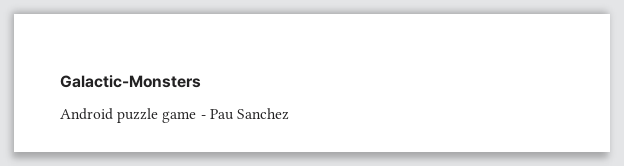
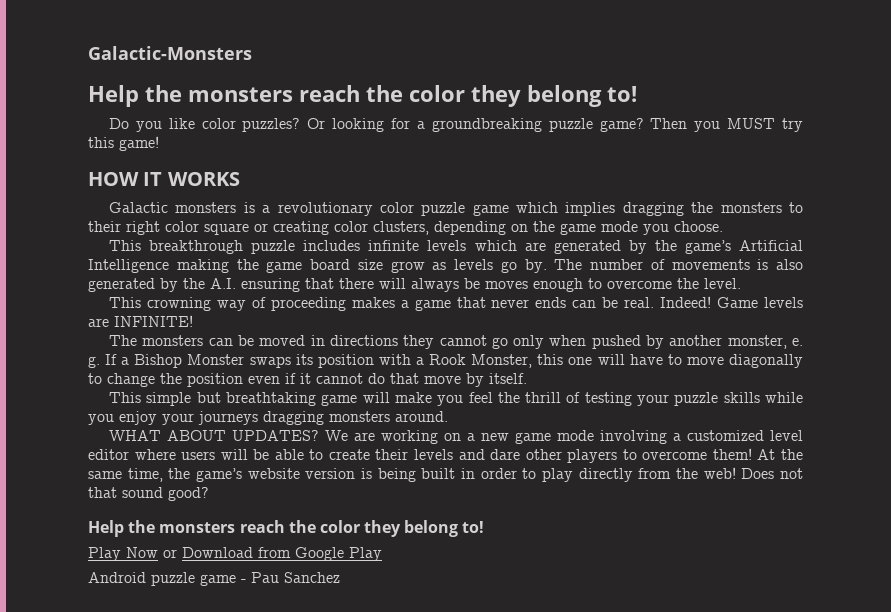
(201, 81) none -> [88,85,637,107] [108,118,803,132] [88,136,159,151] [88,172,240,186] [108,202,803,216] [88,221,723,235] [108,240,803,254] [88,259,803,273] [88,278,741,292] [108,296,803,311] [88,315,193,327] [108,335,803,349] [88,354,803,368] [88,373,527,387] [108,392,803,406] [88,411,448,425] [108,430,803,444] [88,448,803,463] [88,467,803,482] [88,487,209,501] [88,520,485,537] [88,547,382,561] // Help the monsters reach the color they belong to! // Do you like color puzzles? Or looking for a groundbreaking puzzle game? Then you MUST try this game! // HOW IT WORKS // Galactic monsters is a revolutionary color puzzle game which implies dragging the monsters to their right color square or creating color clusters, depending on the game mode you choose. // This breakthrough puzzle includes infinite levels which are generated by the game’s Artificial Intelligence making the game board size grow as levels go by. The number of movements is also generated by the A.I. ensuring that there will always be moves enough to overcome the level. // This crowning way of proceeding makes a game that never ends can be real. Indeed! Game levels are INFINITE! // The monsters can be moved in directions they cannot go only when pushed by another monster, e. g. If a Bishop Monster swaps its position with a Rook Monster, this one will have to move diagonally to change the position even if it cannot do that move by itself. // This simple but breathtaking game will make you feel the thrill of testing your puzzle skills while you enjoy your journeys dragging monsters around. // WHAT ABOUT UPDATES? We are working on a new game mode involving a customized level editor where users will be able to create their levels and dare other players to overcome them! At the same time, the game’s website version is being built in order to play directly from the web! Does not that sound good? // Help the monsters reach the color they belong to! // Play Now or Download from Google Play

